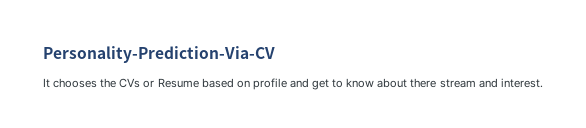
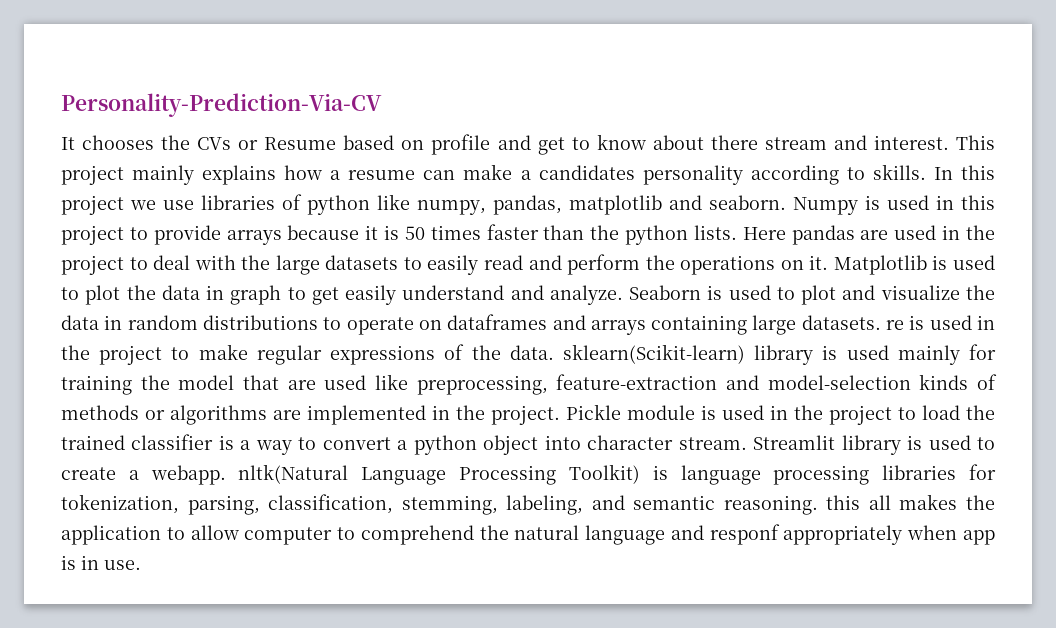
(543, 83) none -> [955,135,995,150] [61,164,996,185] [61,194,995,215] [61,224,996,245] [61,254,995,275] [61,285,996,305] [61,314,995,335] [61,344,996,365] [61,374,997,395] [61,404,995,425] [61,434,996,455] [61,464,997,485] [61,494,995,515] [61,524,995,545] [61,555,141,570] This project mainly explains how a resume can make a candidates personality according to skills. In this project we use libraries of python like numpy, pandas, matplotlib and seaborn. Numpy is used in this project to provide arrays because it is 50 times faster than the python lists. Here pandas are used in the project to deal with the large datasets to easily read and perform the operations on it. Matplotlib is used to plot the data in graph to get easily understand and analyze. Seaborn is used to plot and visualize the data in random distributions to operate on dataframes and arrays containing large datasets. re is used in the project to make regular expressions of the data. sklearn(Scikit-learn) library is used mainly for training the model that are used like preprocessing, feature-extraction and model-selection kinds of methods or algorithms are implemented in the project. Pickle module is used in the project to load the trained classifier is a way to convert a python object into character stream. Streamlit library is used to create a webapp. nltk(Natural Language Processing Toolkit) is language processing libraries for tokenization, parsing, classification, stemming, labeling, and semantic reasoning. this all makes the application to allow computer to comprehend the natural language and responf appropriately when app is in use.

